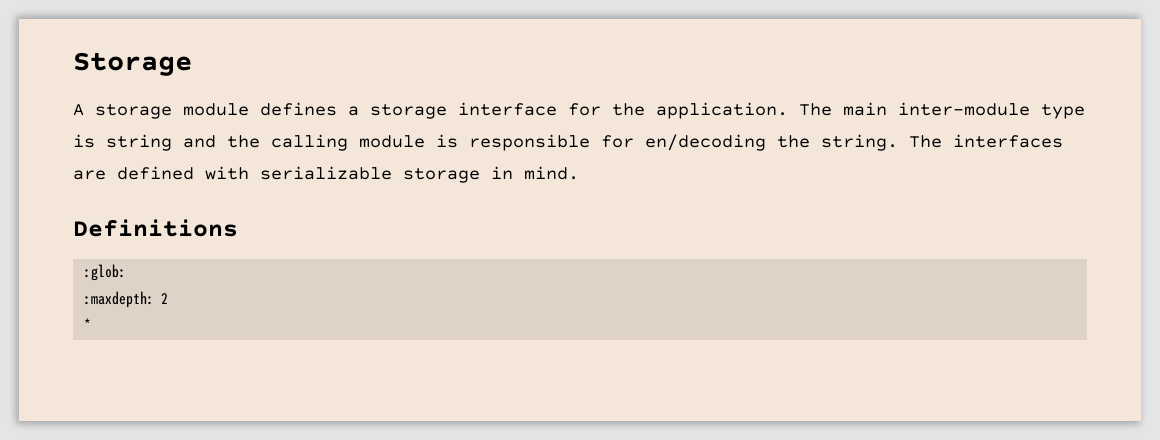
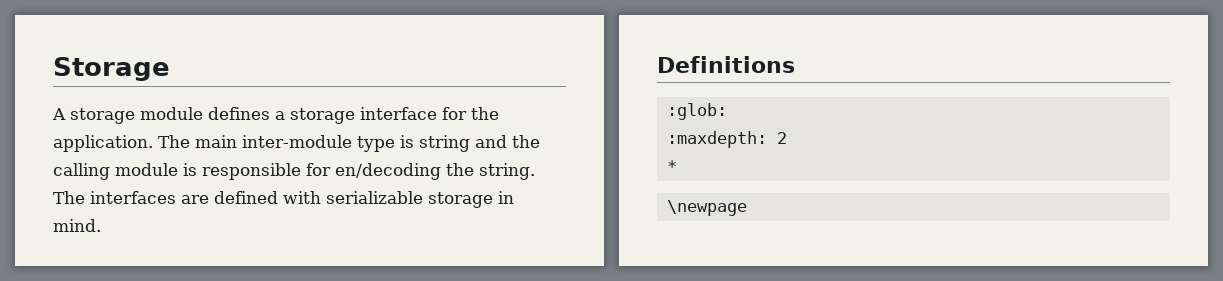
(92, 324) none -> [666,200,747,216] // \newpage

